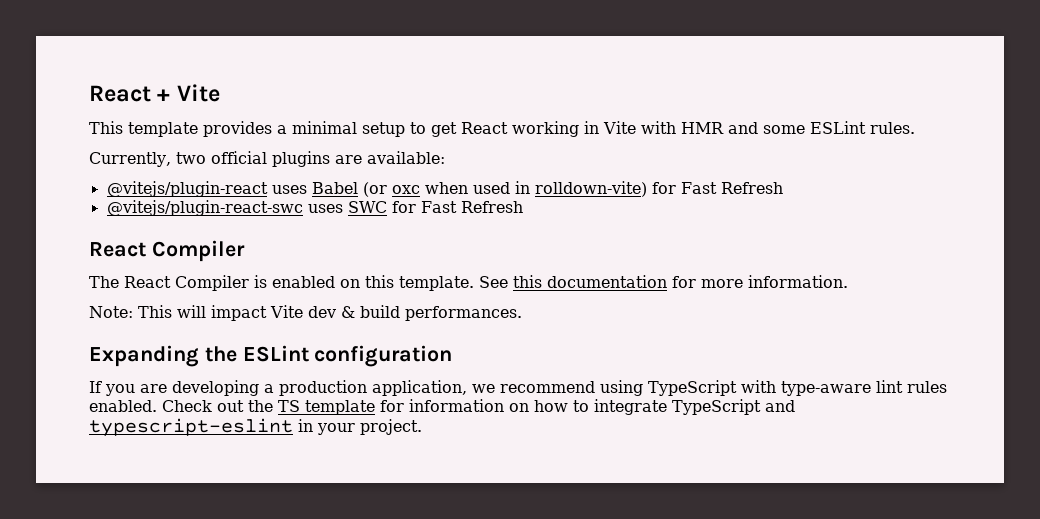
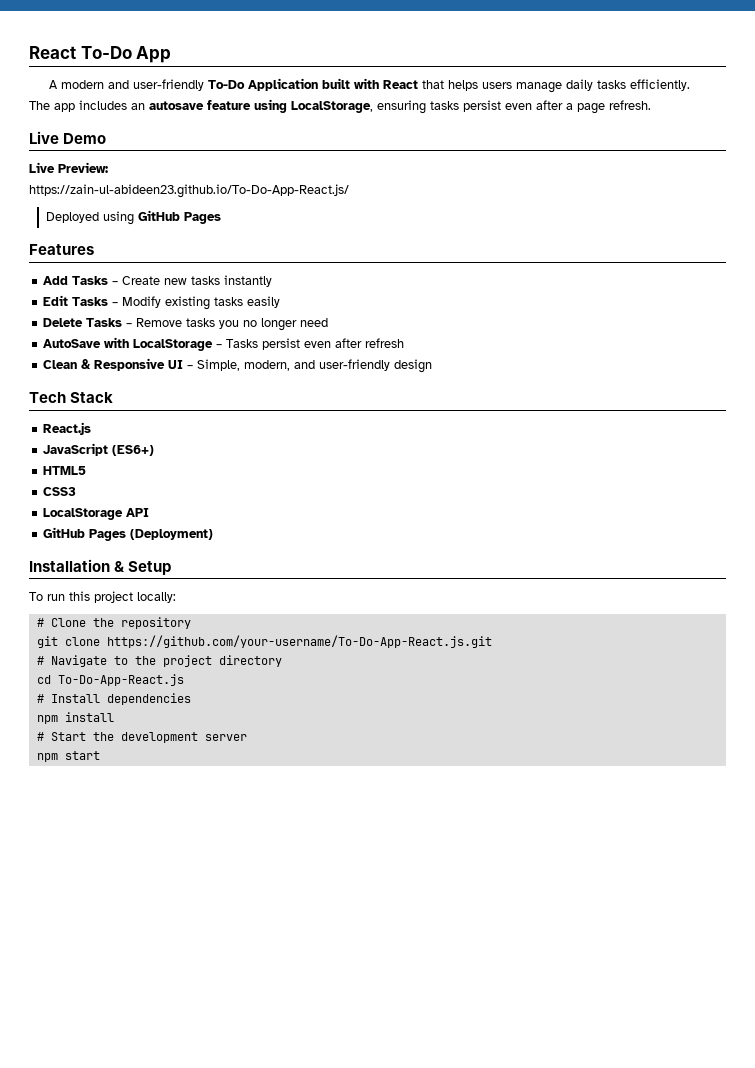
[89,84,220,102] [89,121,915,137] [89,151,445,167] [106,181,783,197] [106,200,523,216] [89,240,245,262] [89,275,848,291] [89,305,522,321] [89,345,453,367] [89,380,947,396] [89,399,795,415] [89,418,422,437] React + Vite // This template provides a minimal setup to get React working in Vite with HMR and some ESLint rules. // Currently, two official plugins are available: // @vitejs/plugin-react uses Babel (or oxc when used in rolldown-vite) for Fast Refresh // @vitejs/plugin-react-swc uses SWC for Fast Refresh // React Compiler // The React Compiler is enabled on this template. See this documentation for more information. // Note: This will impact Vite dev & build performances. // Expanding the ESLint configuration // If you are developing a production application, we recommend using TypeScript with type-aware lint rules enabled. Check out the TS template for information on how to integrate TypeScript and typescript-eslint in your project. -> [29,46,172,63] [49,78,691,93] [29,99,651,114] [29,131,107,144] [29,162,108,173] [29,184,349,198] [45,210,221,225] [29,244,94,255] [43,275,273,287] [43,295,281,310] [43,318,329,331] [43,337,405,351] [43,358,433,373] [29,392,114,403] [43,422,92,435] [43,443,155,456] [43,466,87,475] [43,487,77,496] [43,508,150,520] [43,527,214,541] [29,559,172,575] [29,591,176,603] [36,617,191,629] [36,635,492,648] [36,655,282,667] [36,674,184,686] [36,693,191,705] [36,712,114,724] [36,732,247,743] [36,751,100,762] React To-Do App // A modern and user-friendly To-Do Application built with React that helps users manage daily tasks efficiently. // The app includes an autosave feature using LocalStorage, ensuring tasks persist even after a page refresh. // Live Demo // Live Preview: // https://zain-ul-abideen23.github.io/To-Do-App-React.js/ // Deployed using GitHub Pages // Features // Add Tasks – Create new tasks instantly // Edit Tasks – Modify existing tasks easily // Delete Tasks – Remove tasks you no longer need // AutoSave with LocalStorage – Tasks persist even after refresh // Clean & Responsive UI – Simple, modern, and user-friendly design // Tech Stack // React.js // JavaScript (ES6+) // HTML5 // CSS3 // LocalStorage API // GitHub Pages (Deployment) // Installation & Setup // To run this project locally: // # Clone the repository // git clone https://github.com/your-username/To-Do-App-React.js.git // # Navigate to the project directory // cd To-Do-App-React.js // # Install dependencies // npm install // # Start the development server // npm start

